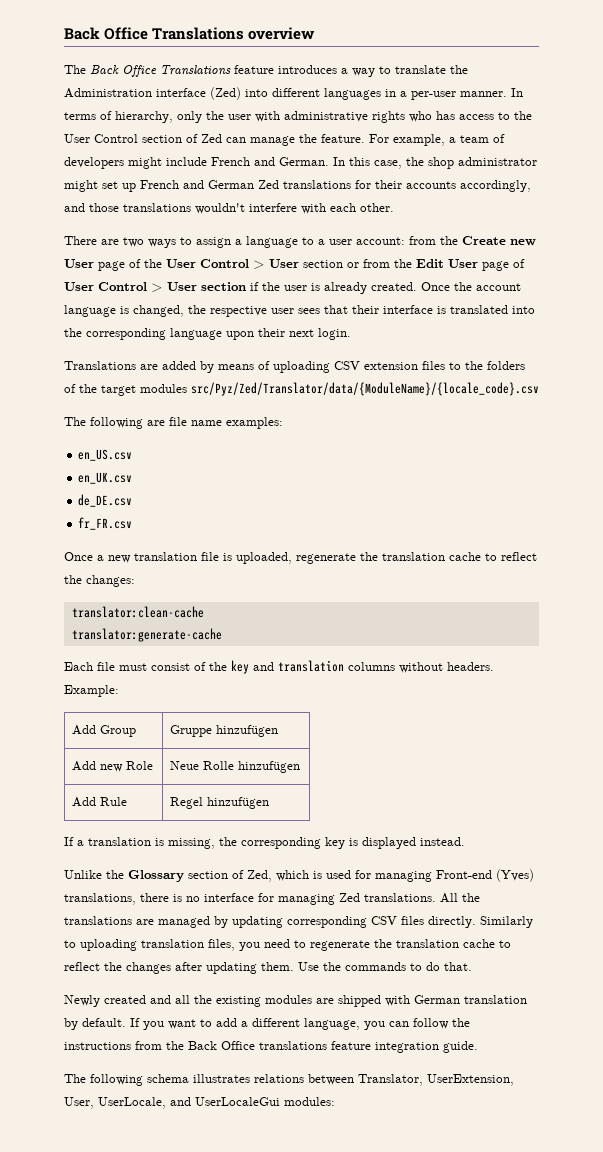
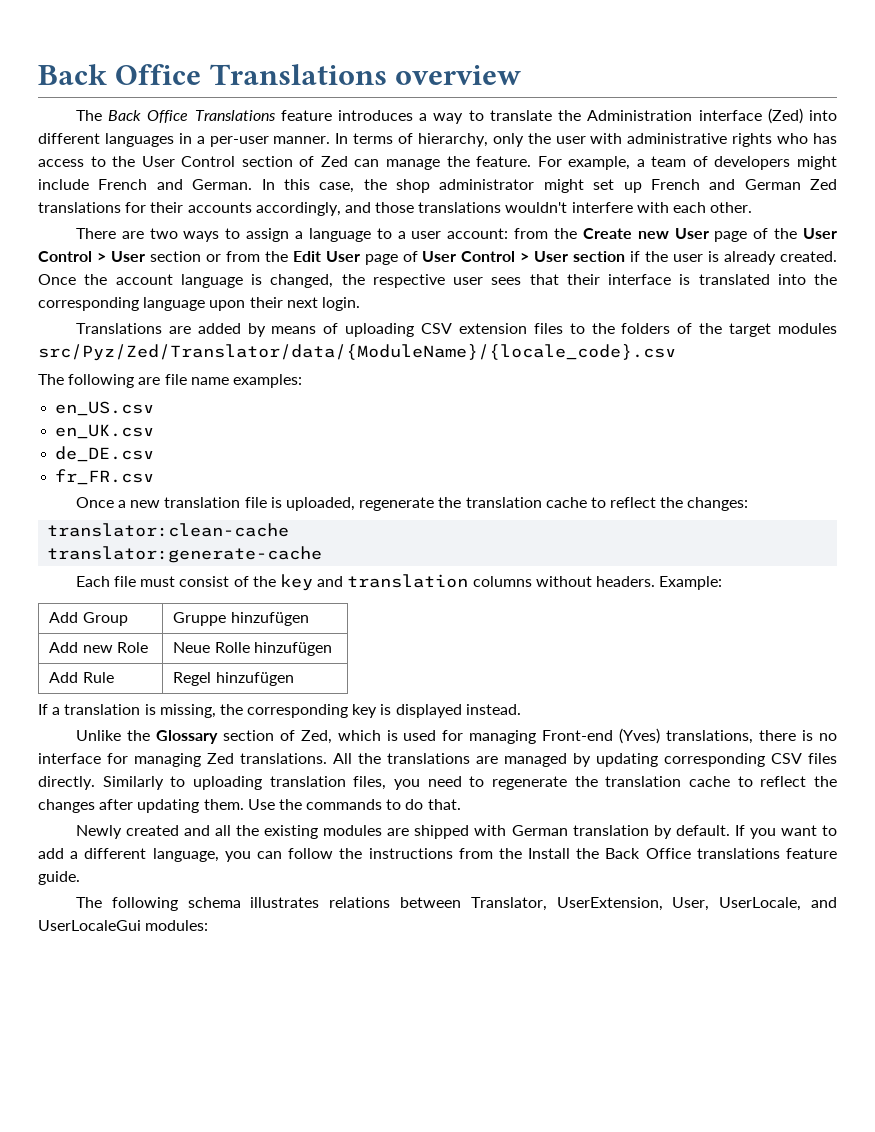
(184, 1045) none -> [528,848,600,859] Install the
[375,1042,439,1053] integration -> (837, 853) none

